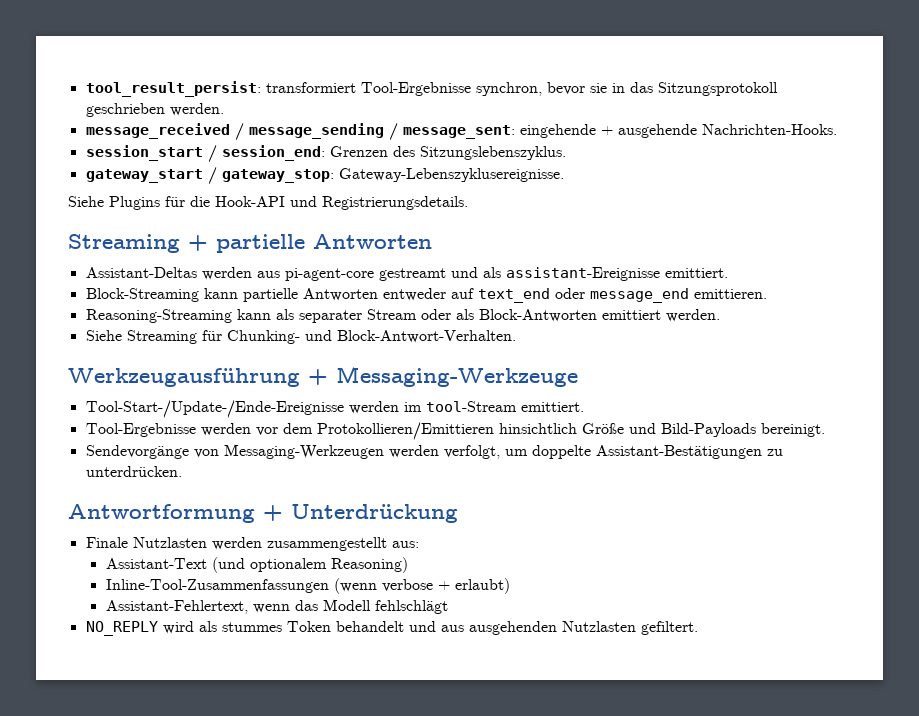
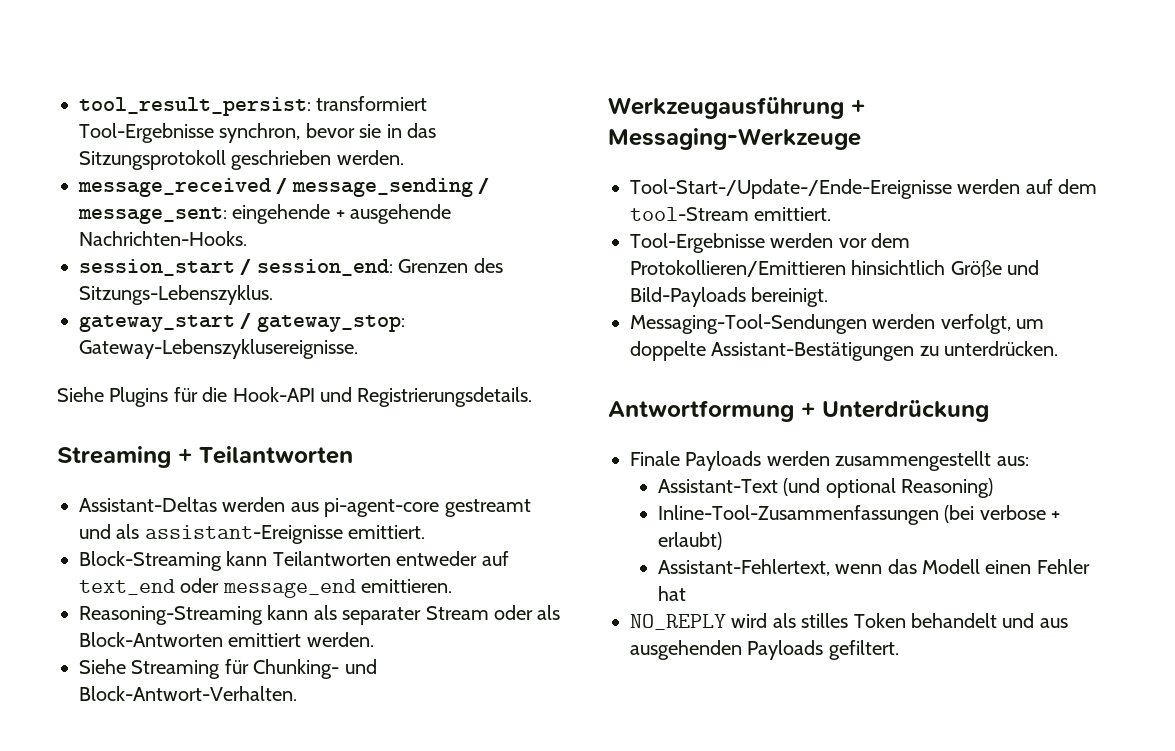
[419,146,566,160] Sitzungslebenszyklus. -> [79,285,273,305] Sitzungs-Lebenszyklus.
[216,234,432,253] partielle Antworten -> [199,446,353,464] Teilantworten
[242,288,378,302] partielle Antworten -> [272,551,391,566] Teilantworten
[403,402,422,412] im -> [1025,179,1098,194] auf dem
[85,444,384,459] Sendevorgänge von Messaging-Werkzeugen -> [630,314,867,334] Messaging-Tool-Sendungen
[132,537,207,548] Nutzlasten -> [685,451,762,471] Payloads
[249,558,327,572] optionalem -> [825,478,896,498] optional
[333,578,377,594] (wenn -> [944,505,975,523] (bei
[374,600,448,614] fehlschlägt -> [985,559,1090,574] [657,586,686,601] einen Fehler hat
[221,622,282,632] stummes -> [801,613,849,628] stilles
[561,621,636,632] Nutzlasten -> [747,640,824,660] Payloads

